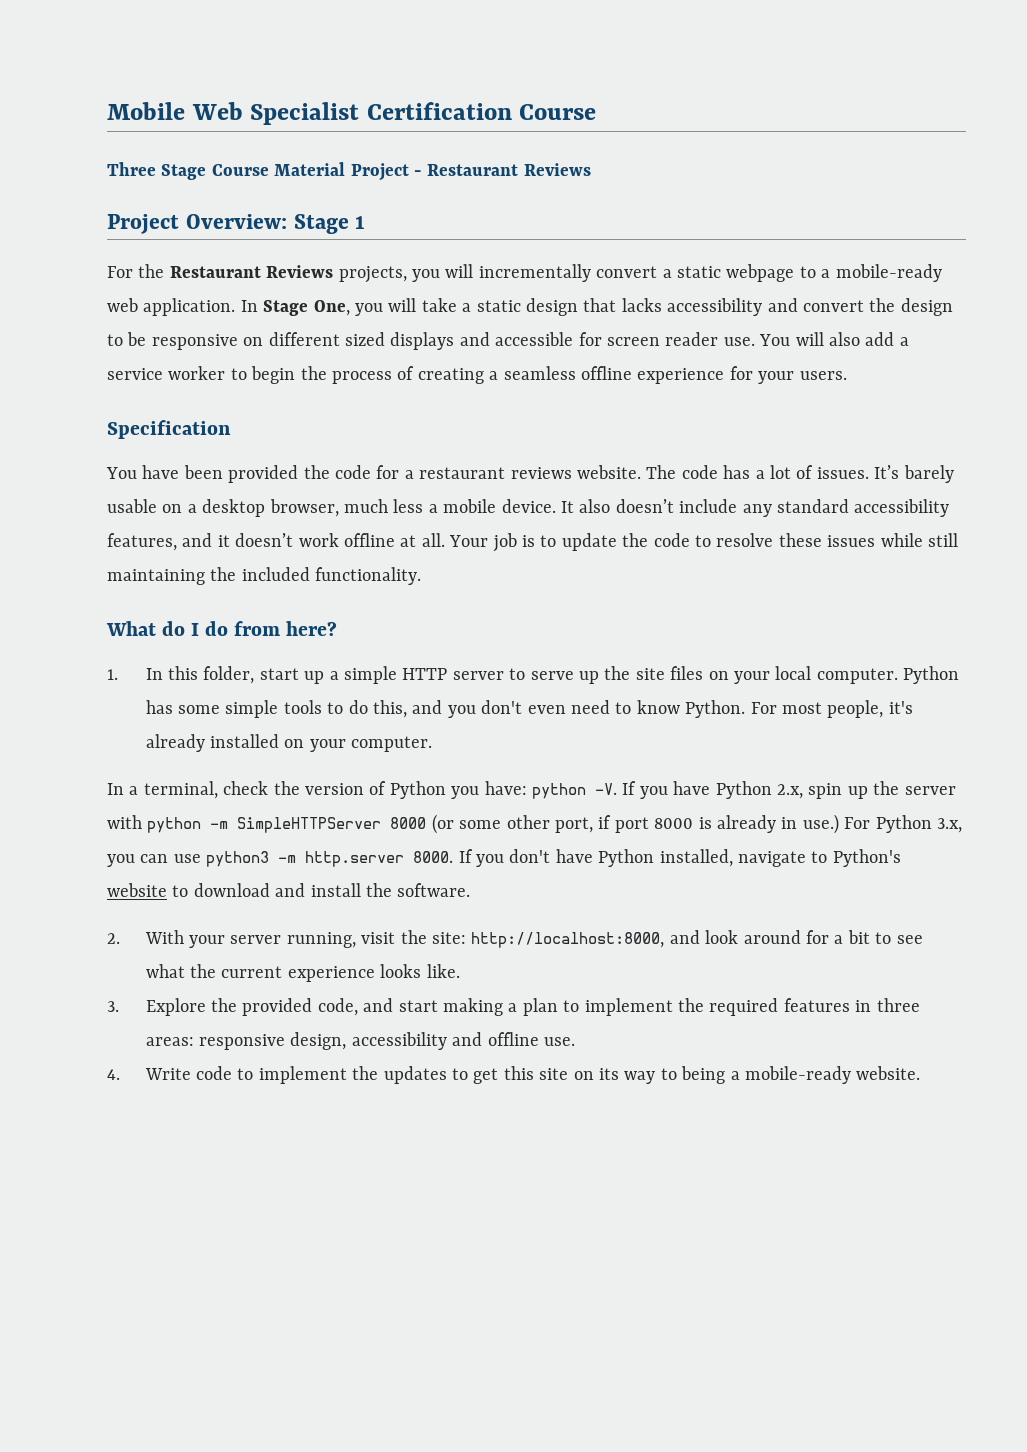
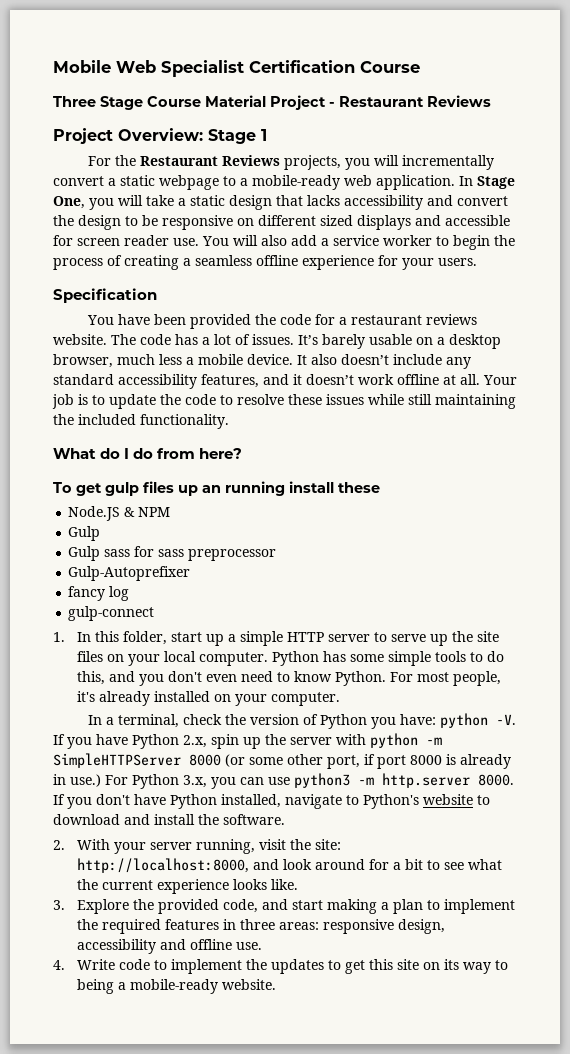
(338, 628) none -> [53,481,380,496] [68,506,171,521] [68,526,101,541] [68,546,277,561] [68,566,191,581] [68,586,130,601] [68,606,155,621] // To get gulp files up an running install these // Node.JS & NPM // Gulp // Gulp sass for sass preprocessor // Gulp-Autoprefixer // fancy log // gulp-connect

